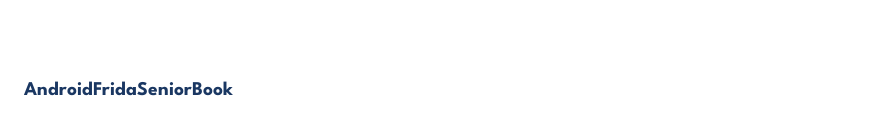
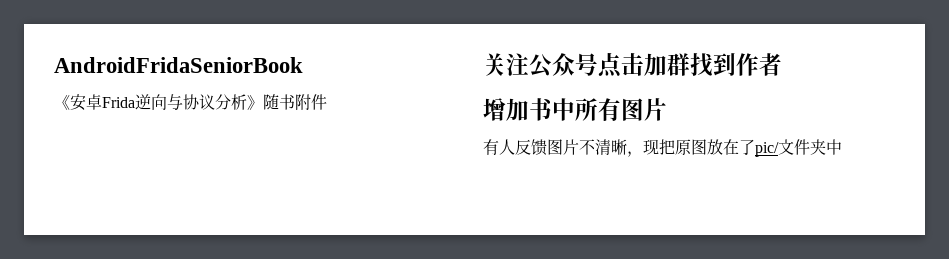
(233, 88) none -> [54,94,327,111] [483,53,782,78] [483,98,667,121] [483,139,842,157] // 《安卓Frida逆向与协议分析》随书附件 // 关注公众号点击加群找到作者 // 增加书中所有图片 // 有人反馈图片不清晰，现把原图放在了pic/文件夹中

